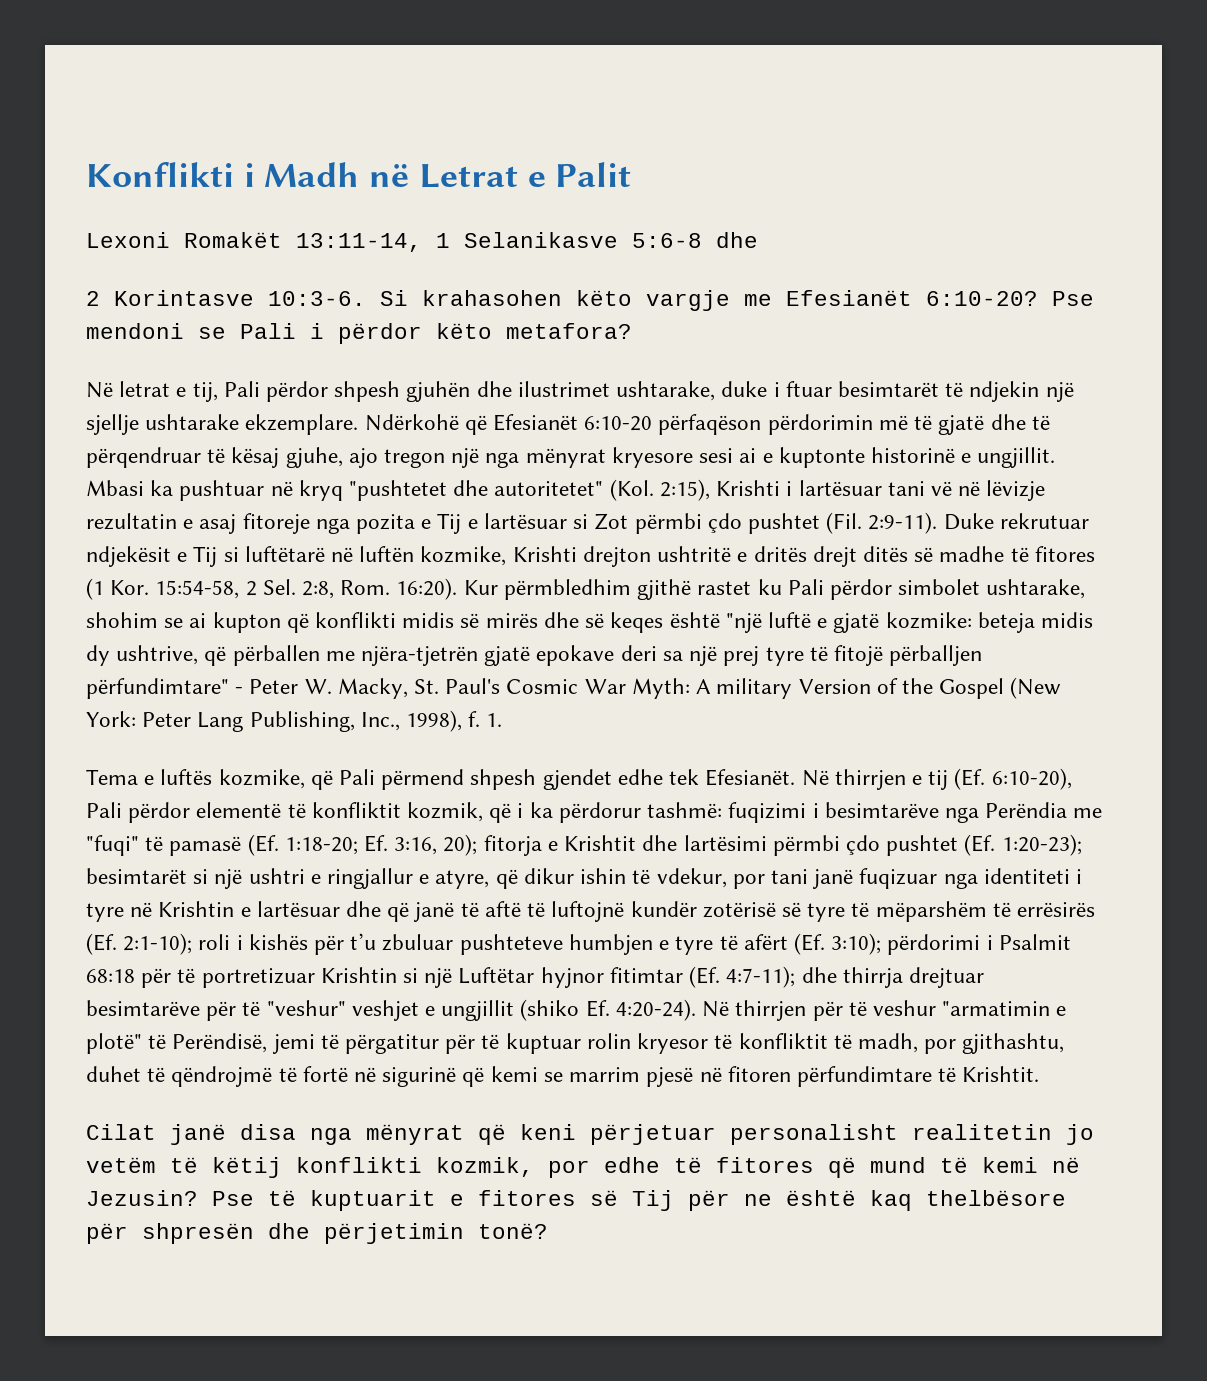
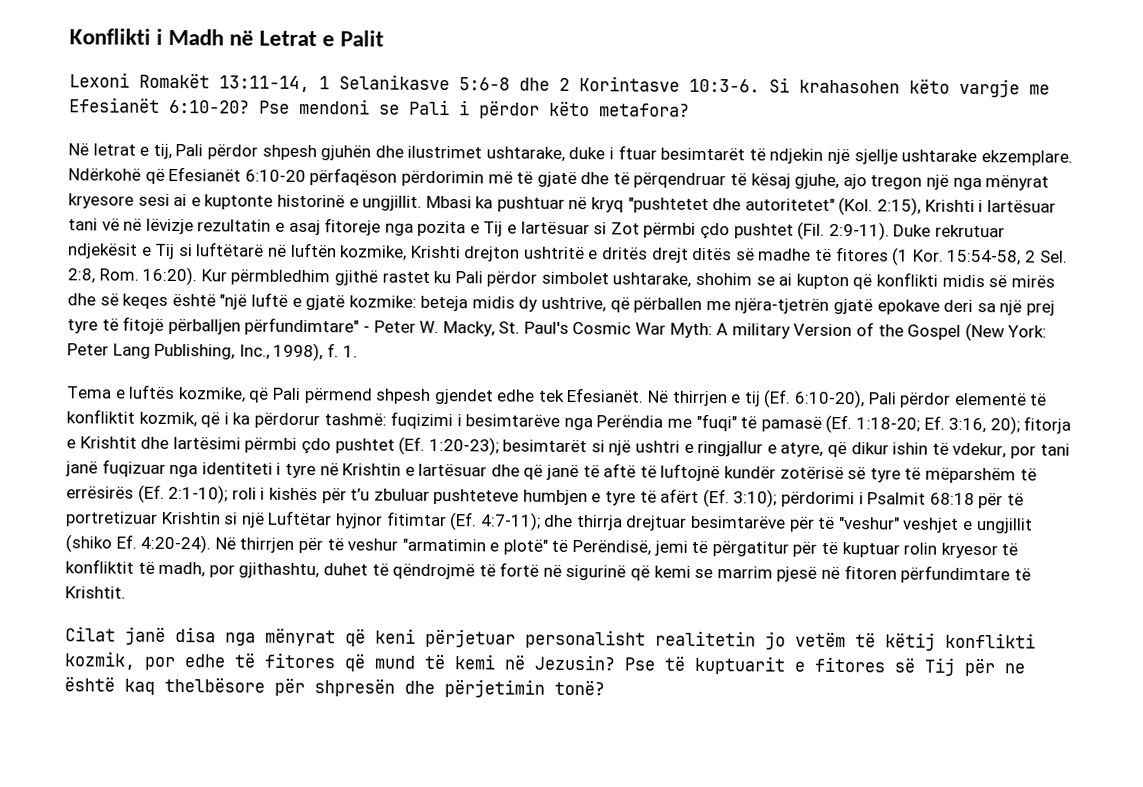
(758, 240) // -> (550, 84) none

